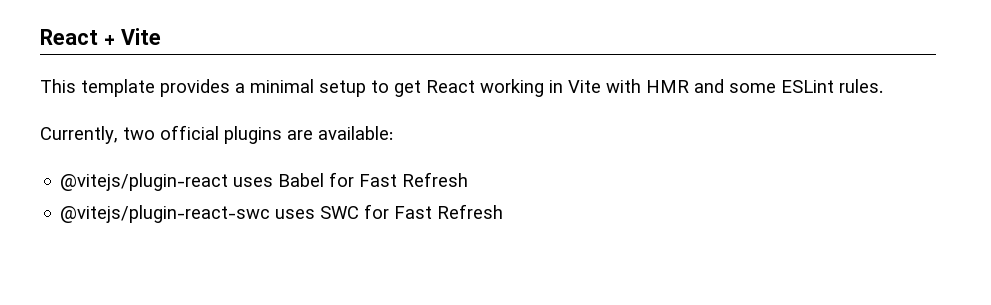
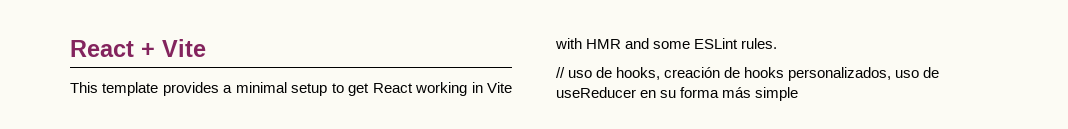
[40,125,393,144] [60,172,469,191] [60,204,504,223] Currently, two official plugins are available: // @vitejs/plugin-react uses Babel for Fast Refresh // @vitejs/plugin-react-swc uses SWC for Fast Refresh -> [556,67,940,81] [556,87,799,101] // uso de hooks, creación de hooks personalizados, uso de useReducer en su forma más simple

